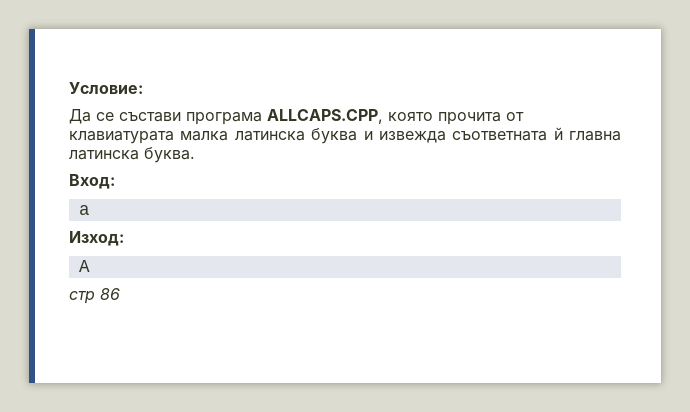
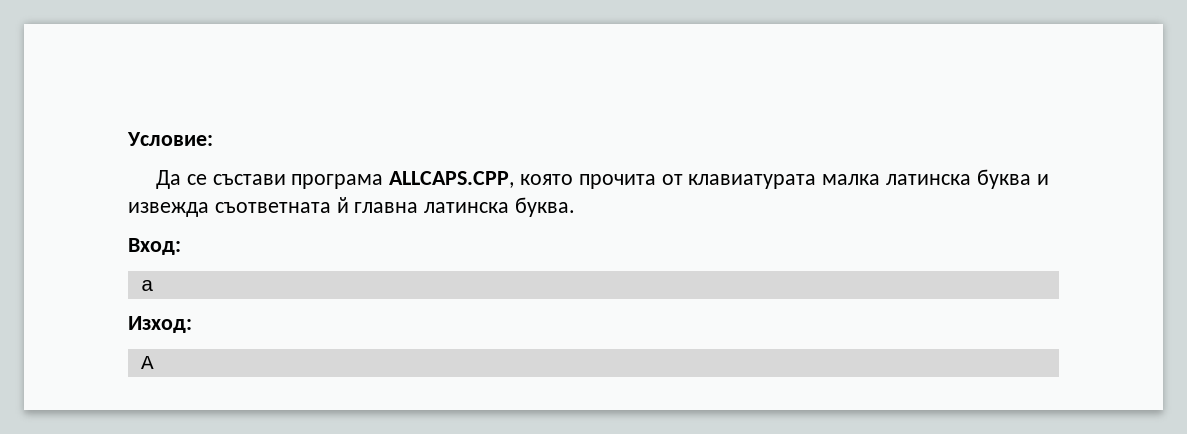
[69,288,120,304] // стр 86 -> (154, 362) none

